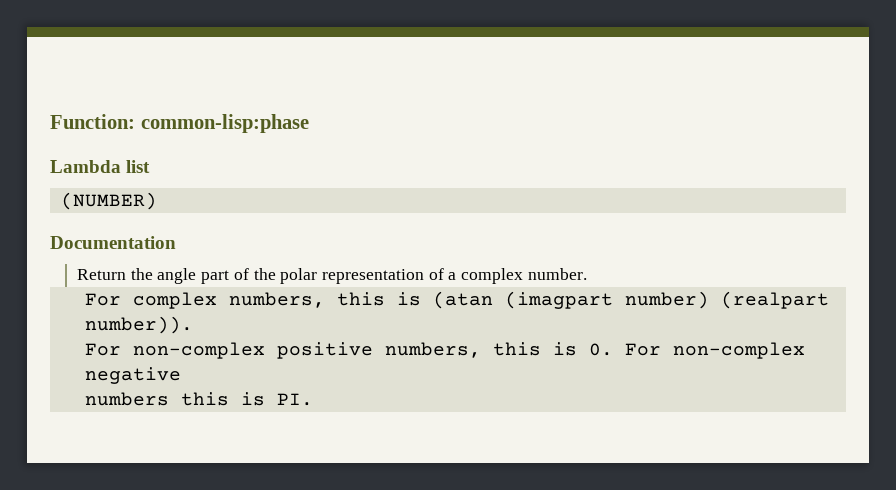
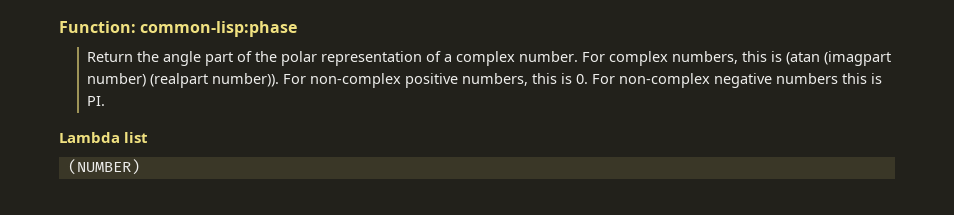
[50,160,151,173] [60,192,157,210] [50,236,176,249] // Lambda list // (NUMBER) // Documentation -> (298, 29) none
(587, 274) // -> (578, 56) none
(193, 325) // -> (279, 80) none
(181, 375) // -> (772, 80) none
(313, 399) none -> [59,132,149,143] [67,159,140,175] // Lambda list // (NUMBER)

